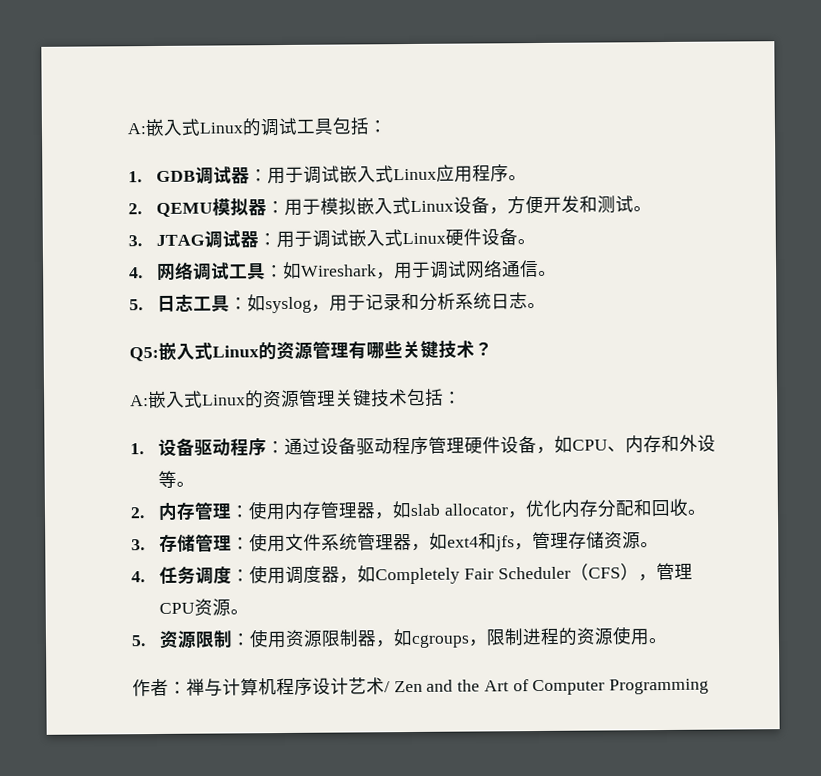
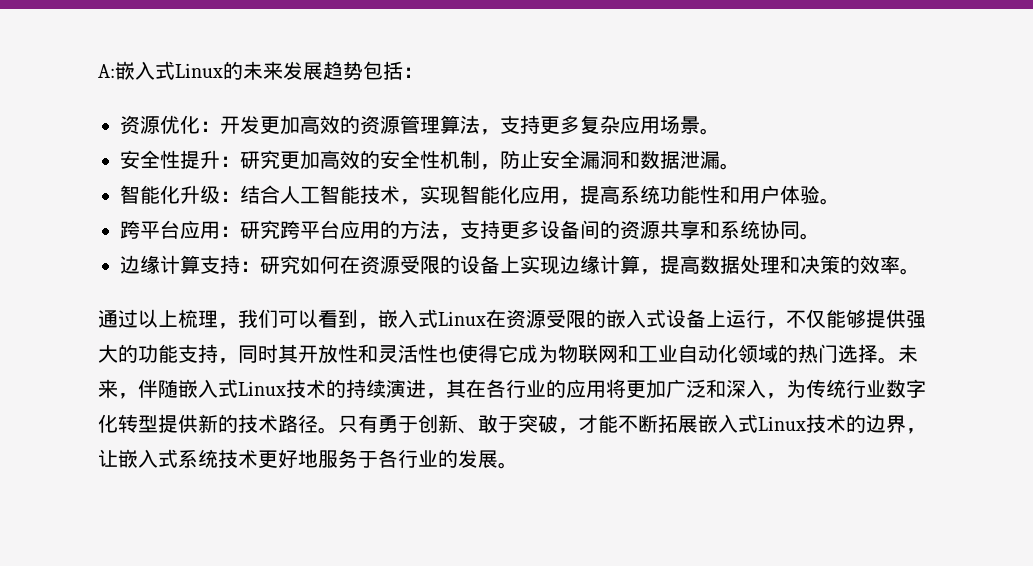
[127,117,387,137] [128,164,528,185] [128,195,653,217] [128,228,537,249] [129,259,558,281] [129,292,547,314] [129,340,493,362] [130,388,462,409] [130,434,717,457] [158,470,196,488] [130,498,707,521] [131,531,660,553] [131,562,693,585] [159,598,250,617] [131,626,669,649] [132,677,710,697] A:嵌入式Linux的调试工具包括： // 1. GDB调试器：用于调试嵌入式Linux应用程序。 // 2. QEMU模拟器：用于模拟嵌入式Linux设备，方便开发和测试。 // 3. JTAG调试器：用于调试嵌入式Linux硬件设备。 // 4.网络调试工具：如Wireshark，用于调试网络通信。 // 5.日志工具：如syslog，用于记录和分析系统日志。 // Q5:嵌入式Linux的资源管理有哪些关键技术？ // A:嵌入式Linux的资源管理关键技术包括： // 1.设备驱动程序：通过设备驱动程序管理硬件设备，如CPU、内存和外设等。 // 2.内存管理：使用内存管理器，如slab allocator，优化内存分配和回收。 // 3.存储管理：使用文件系统管理器，如ext4和jfs，管理存储资源。 // 4.任务调度：使用调度器，如Completely Fair Scheduler（CFS），管理CPU资源。 // 5.资源限制：使用资源限制器，如cgroups，限制进程的资源使用。 // 作者：禅与计算机程序设计艺术/ Zen and the Art of Computer Programming -> [98,61,423,80] [120,115,720,135] [120,150,740,170] [120,185,840,205] [120,220,820,240] [120,255,920,275] [98,309,926,329] [98,344,918,364] [98,379,926,399] [98,414,926,434] [98,449,518,469] A:嵌入式Linux的未来发展趋势包括： // 资源优化：开发更加高效的资源管理算法，支持更多复杂应用场景。 // 安全性提升：研究更加高效的安全性机制，防止安全漏洞和数据泄漏。 // 智能化升级：结合人工智能技术，实现智能化应用，提高系统功能性和用户体验。 // 跨平台应用：研究跨平台应用的方法，支持更多设备间的资源共享和系统协同。 // 边缘计算支持：研究如何在资源受限的设备上实现边缘计算，提高数据处理和决策的效率。 // 通过以上梳理，我们可以看到，嵌入式Linux在资源受限的嵌入式设备上运行，不仅能够提供强大的功能支持，同时其开放性和灵活性也使得它成为物联网和工业自动化领域的热门选择。未来，伴随嵌入式Linux技术的持续演进，其在各行业的应用将更加广泛和深入，为传统行业数字化转型提供新的技术路径。只有勇于创新、敢于突破，才能不断拓展嵌入式Linux技术的边界，让嵌入式系统技术更好地服务于各行业的发展。

